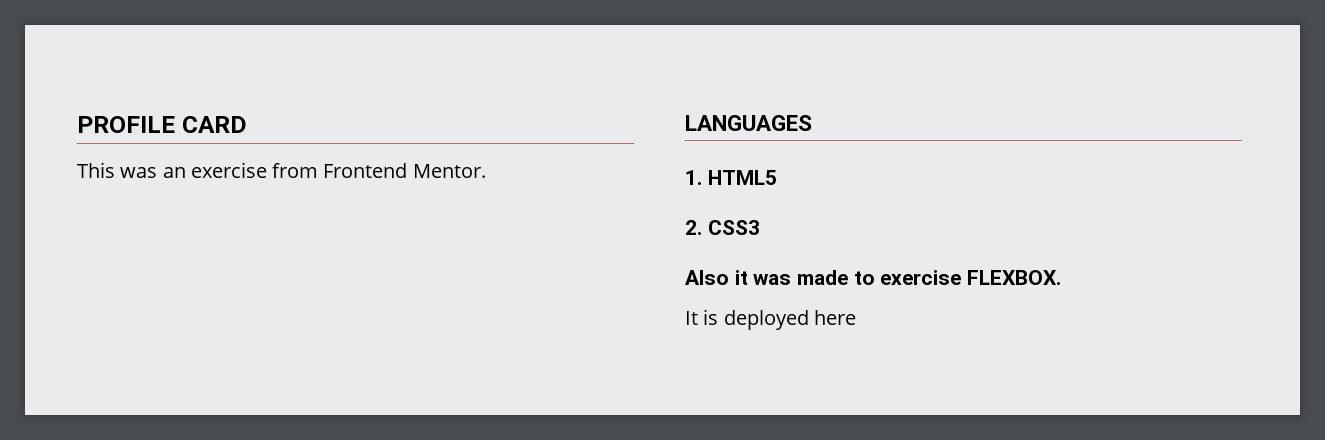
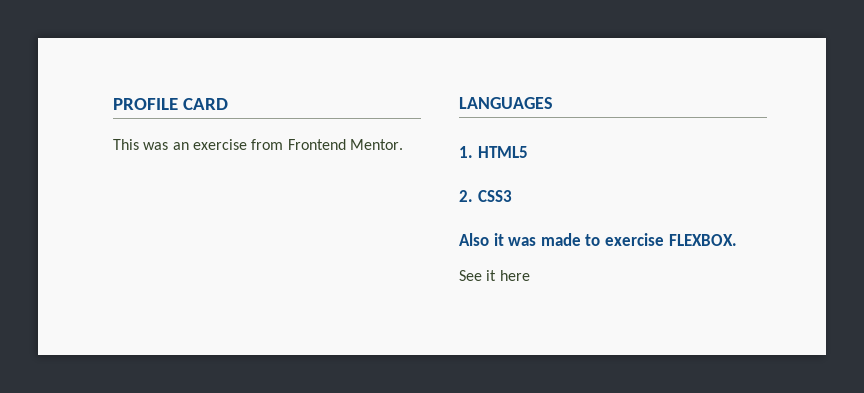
[685,309,809,330] It is deployed -> [459,270,497,281] See it

